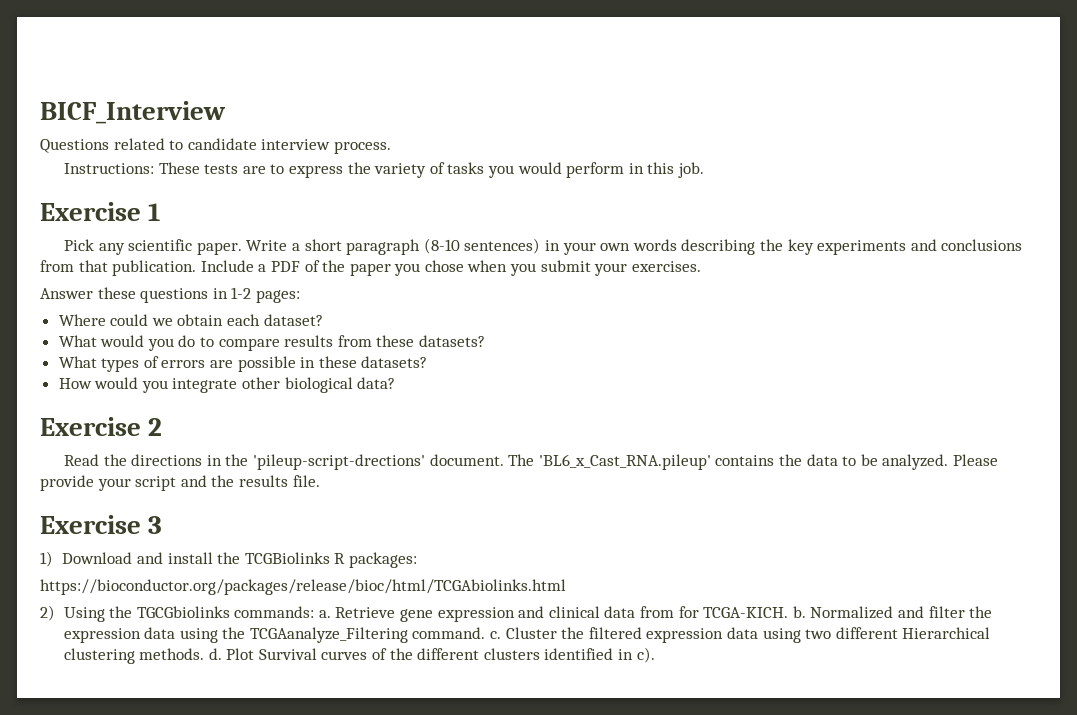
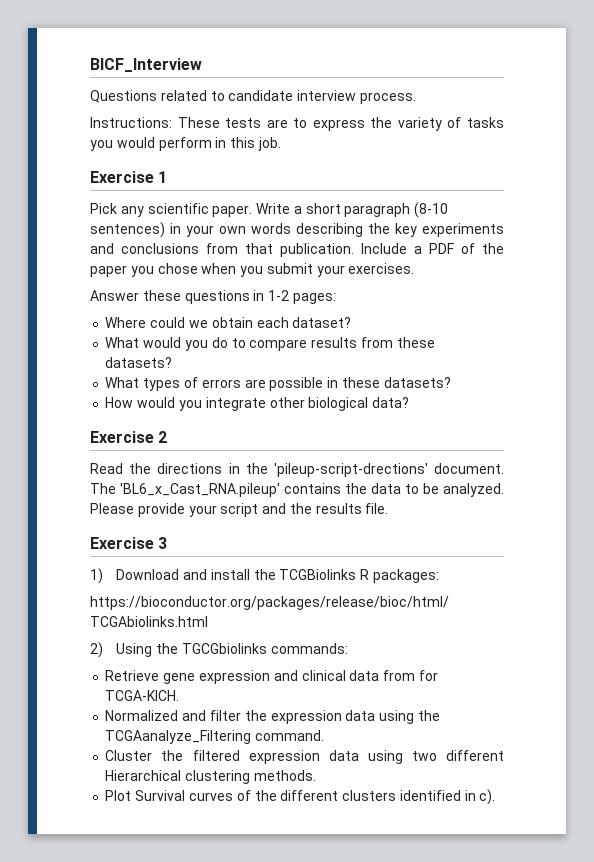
[318,610,331,618] a. -> (348, 648) //
[792,606,806,618] b. -> (180, 695) //
[490,631,502,639] c. -> (325, 735) //
[208,648,222,660] d. -> (316, 775) //

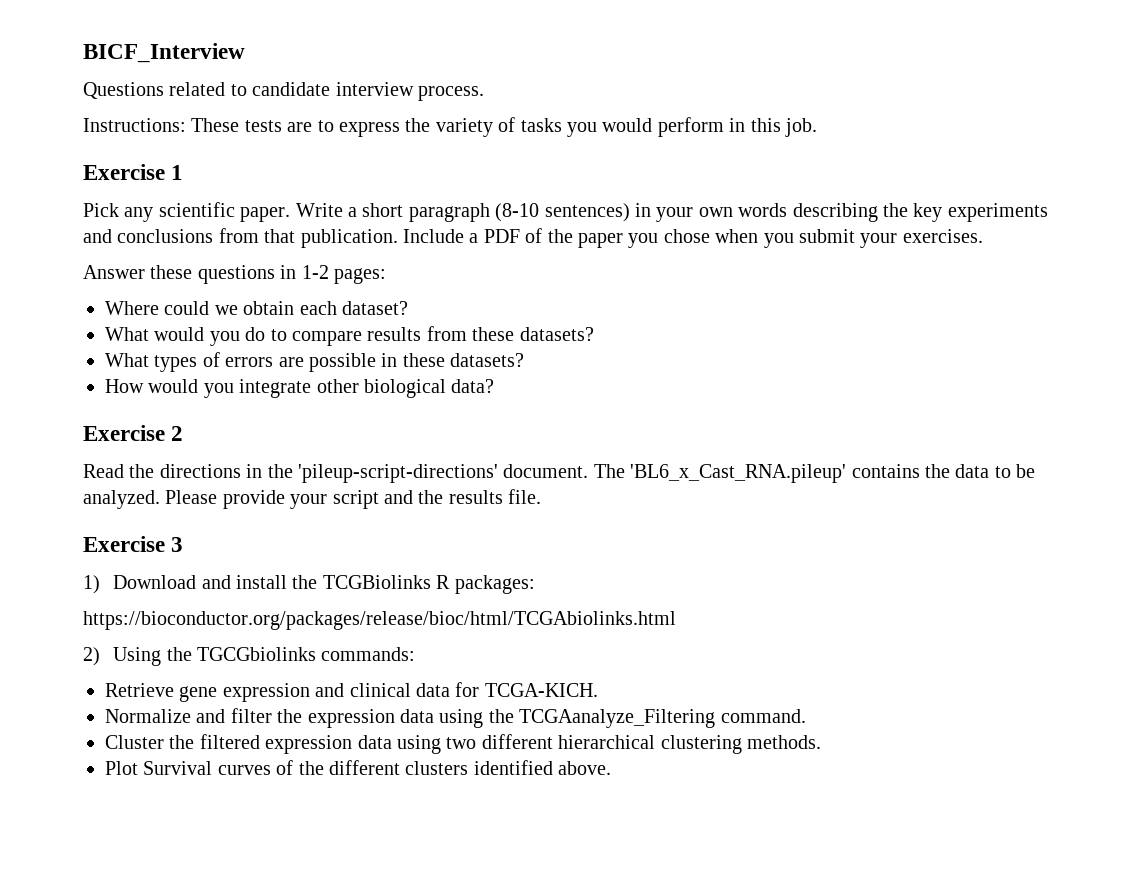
[273,463,428,477] 'pileup-script-drections' -> [298,464,498,483] 'pileup-script-directions'
[383,670,416,681] from -> (450, 690) none
[105,710,179,721] Normalized -> [105,709,191,723] Normalize
[105,770,182,781] Hierarchical -> [558,735,656,749] hierarchical
[464,789,496,805] in c). -> [558,761,612,775] above.

